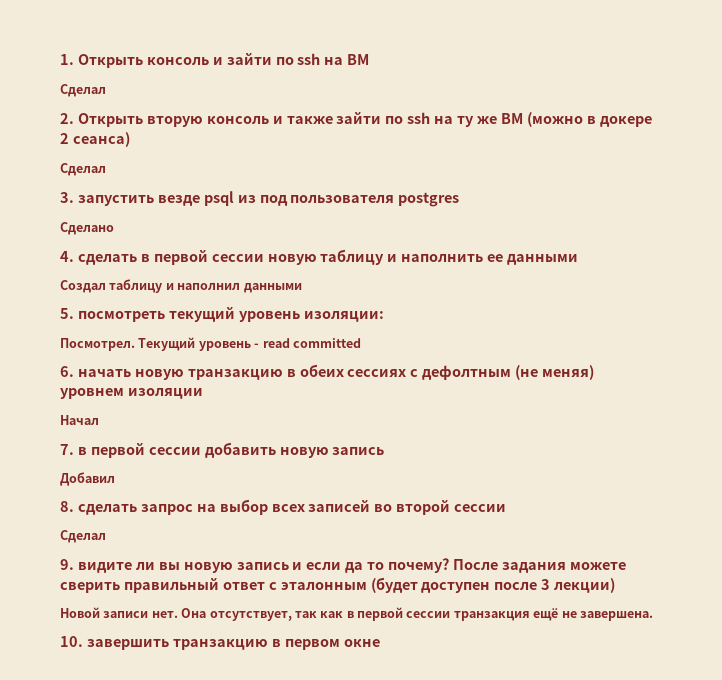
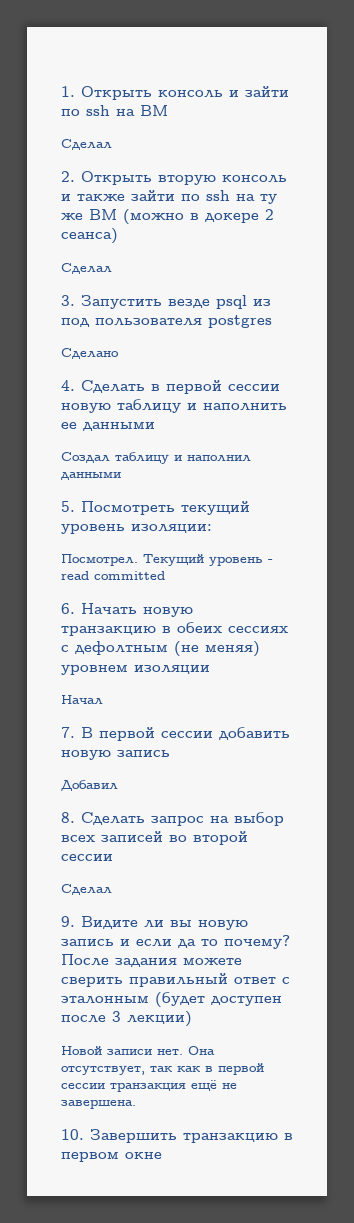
[77,195,154,206] запустить -> [81,295,162,309] Запустить
[77,254,137,265] сделать -> [81,380,145,393] Сделать
[77,311,165,322] посмотреть -> [81,501,175,515] Посмотреть
[77,369,131,377] начать -> [81,603,137,614] Начать
[77,447,87,455] в -> [81,727,93,738] В
[77,504,137,515] сделать -> [81,812,145,825] Сделать
[77,562,132,573] видите -> [81,916,138,929] Видите
[86,639,169,650] завершить -> [90,1129,177,1143] Завершить

